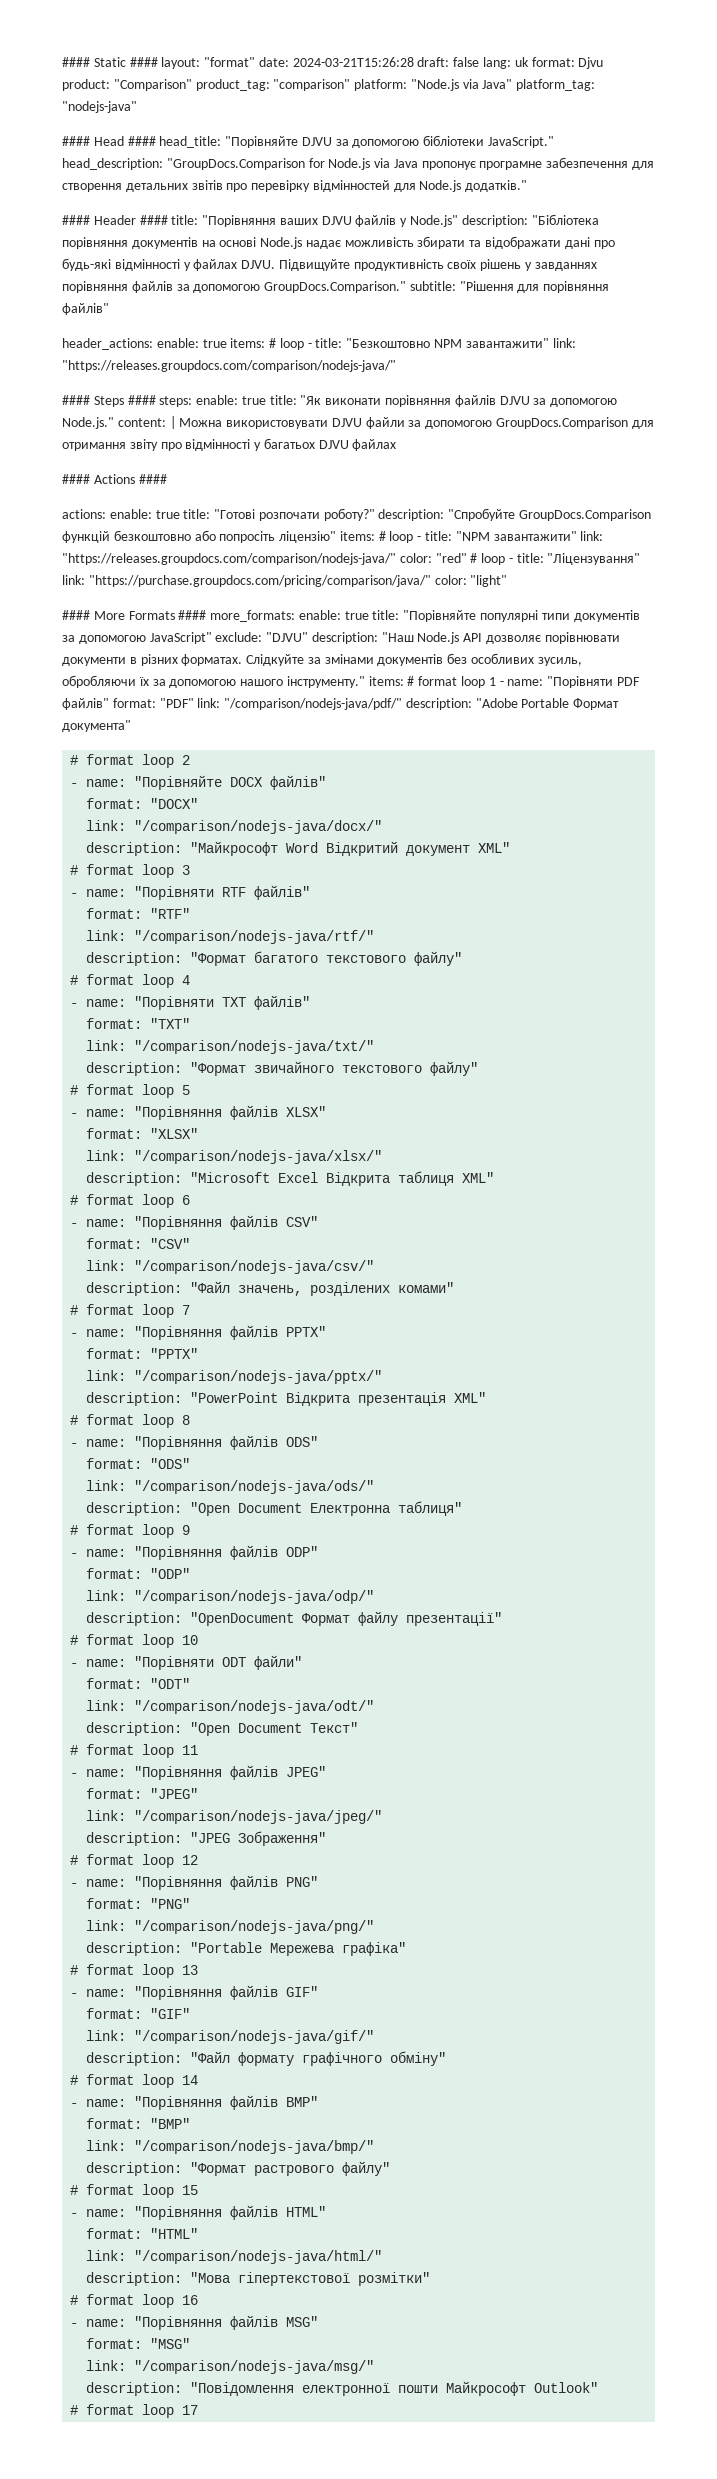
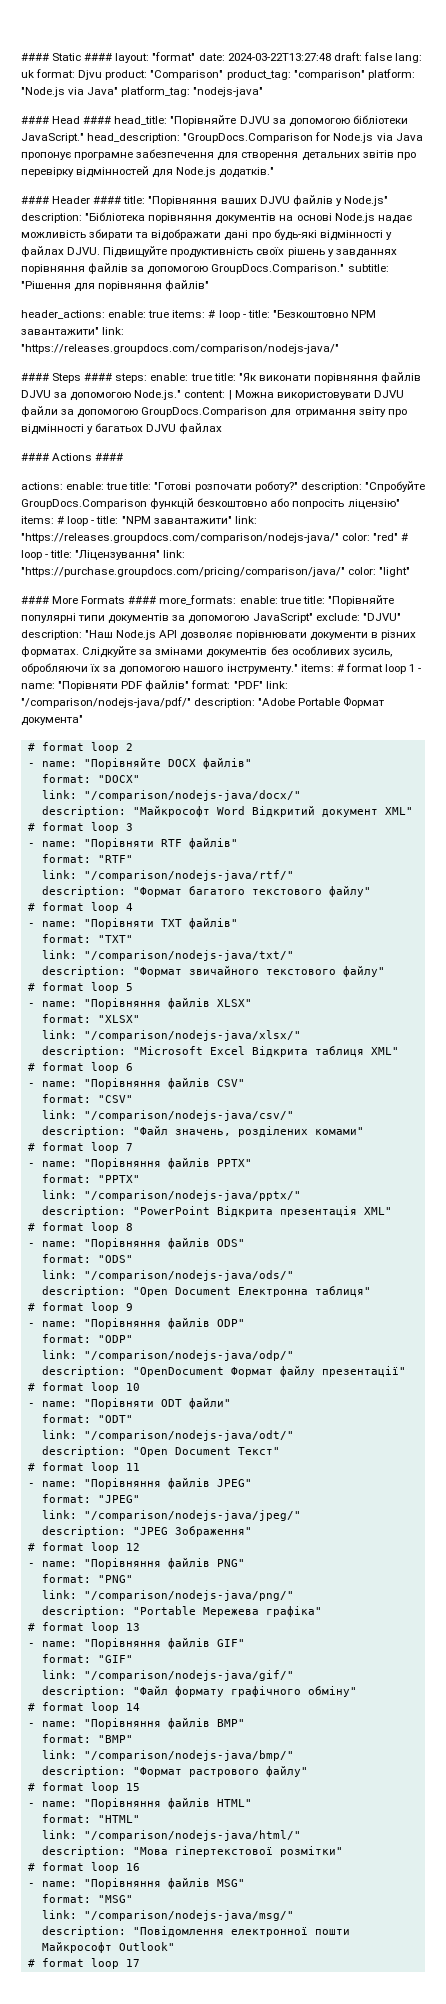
[292,57,414,67] 2024-03-21T15:26:28 -> [227,53,331,61] 2024-03-22T13:27:48

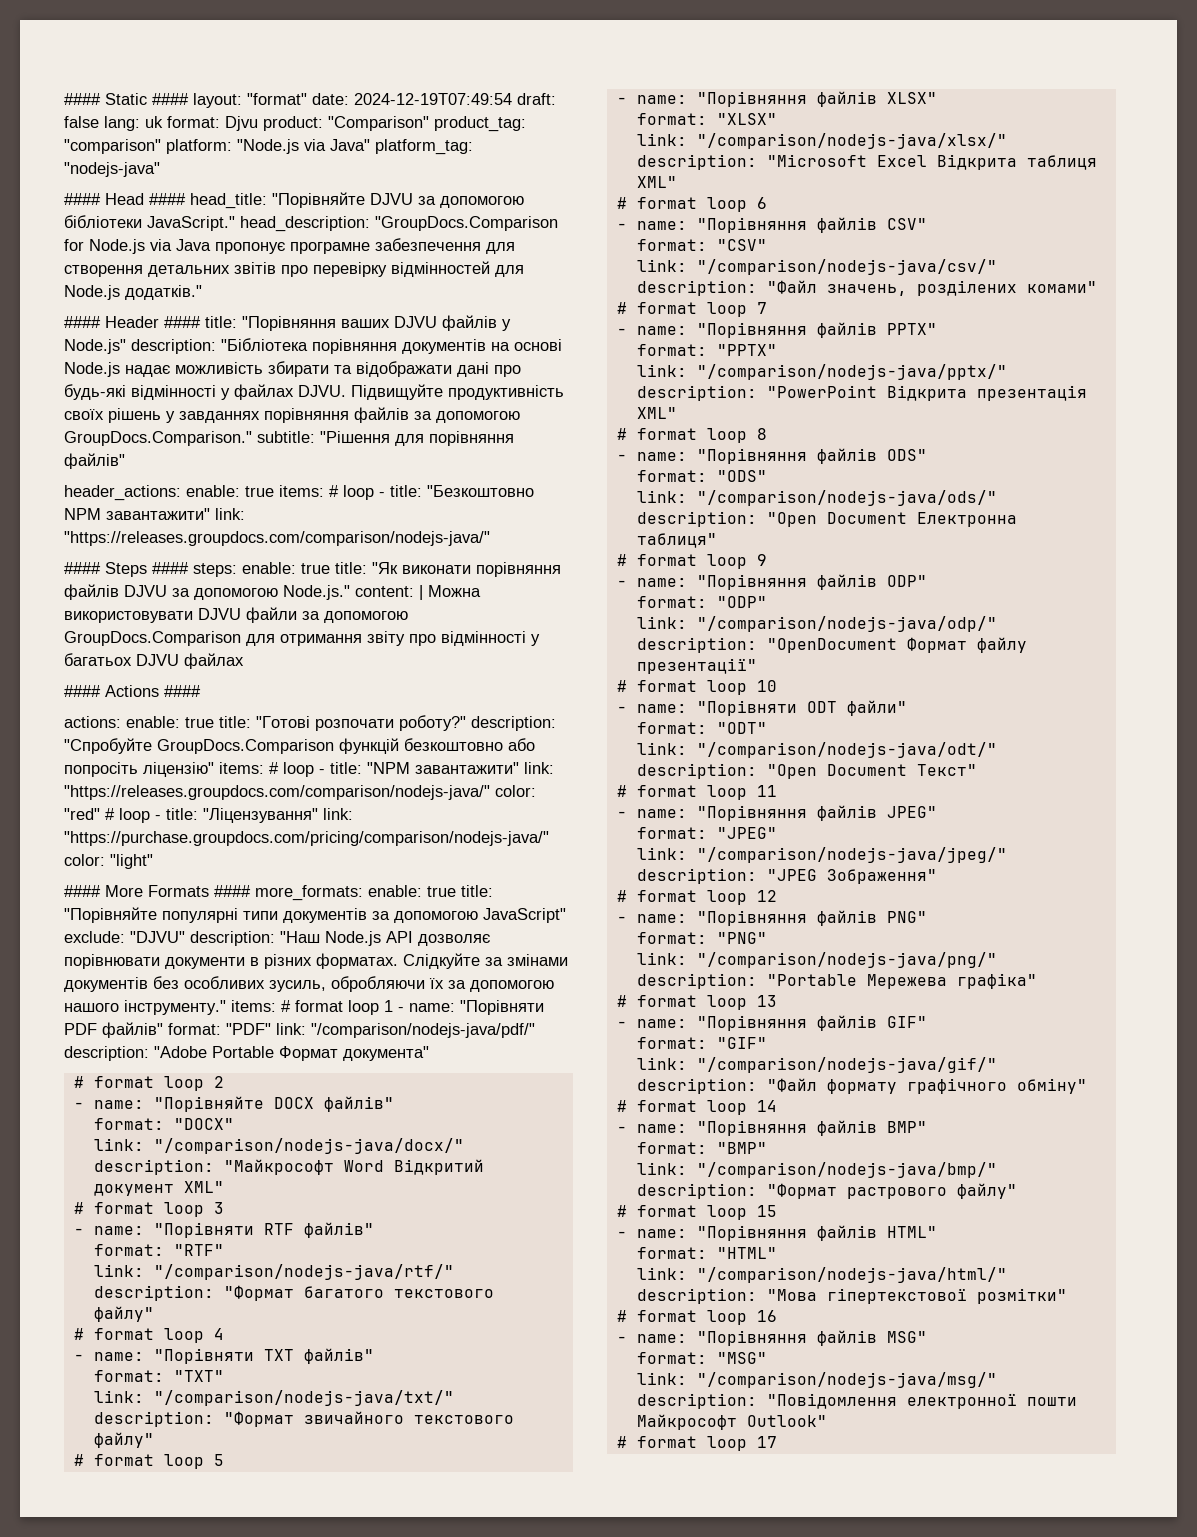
[227,53,331,61] 2024-03-22T13:27:48 -> [354,93,512,105] 2024-12-19T07:49:54
[21,567,345,577] "https://purchase.groupdocs.com/pricing/comparison/java/" -> [64,831,549,846] "https://purchase.groupdocs.com/pricing/comparison/nodejs-java/"

